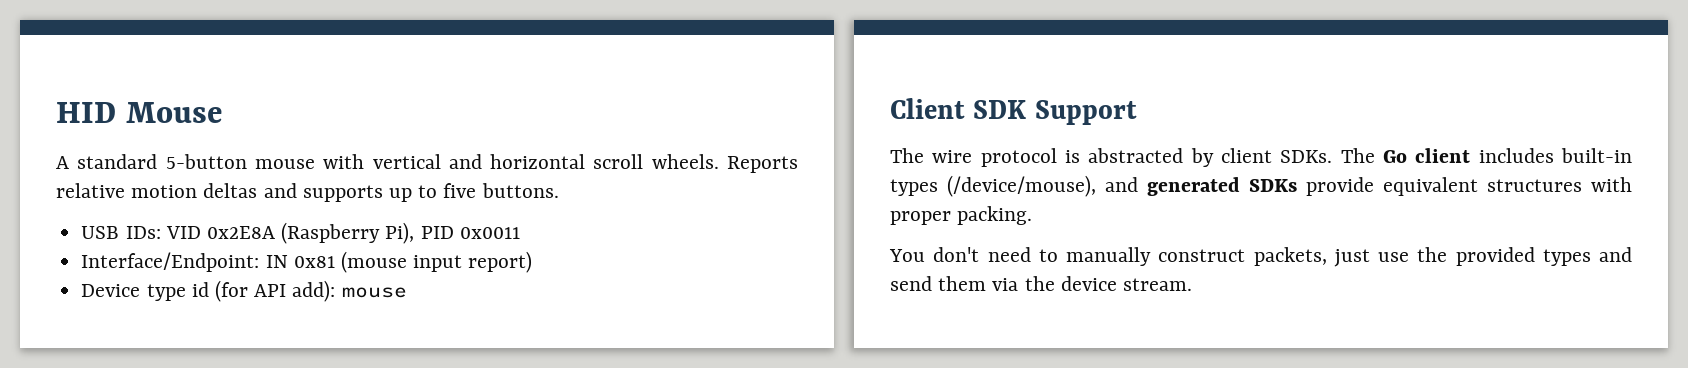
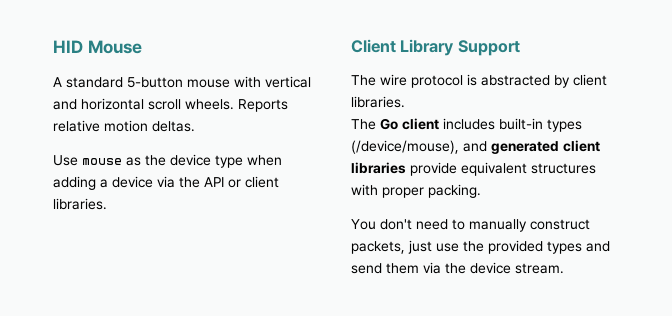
[203,183,559,202] [81,222,520,244] [81,251,533,273] [81,280,407,302] deltas and supports up to five buttons. // USB IDs: VID 0x2E8A (Raspberry Pi), PID 0x0011 // Interface/Endpoint: IN 0x81 (mouse input report) // Device type id (for API add): mouse -> [152,121,195,132] [53,154,282,168] [53,176,279,190] [53,198,107,210] deltas. // Use mouse as the device type when adding a device via the API or client libraries.
[973,100,1027,119] SDK -> [400,39,455,56] Library
[1280,150,1333,163] SDKs. -> [351,96,405,108] libraries. //
[1249,179,1297,192] SDKs -> [563,140,600,152] [351,162,406,174] client libraries

